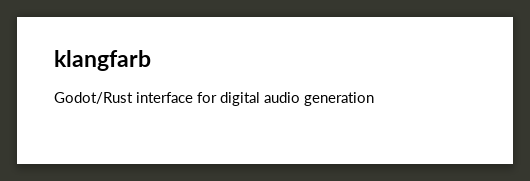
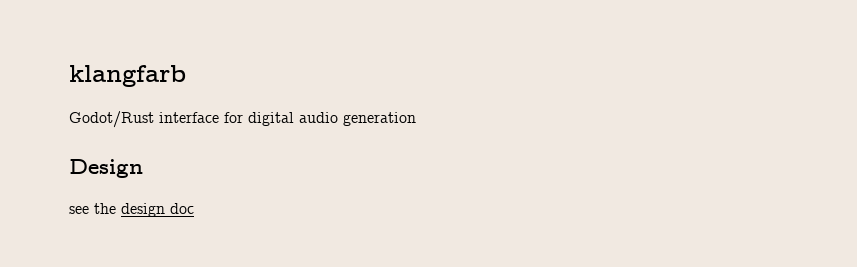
(374, 99) none -> [69,159,143,178] [69,203,194,217] // Design // see the design doc

